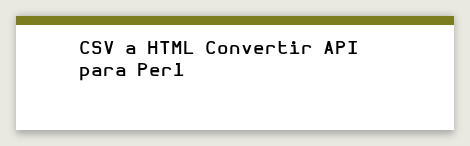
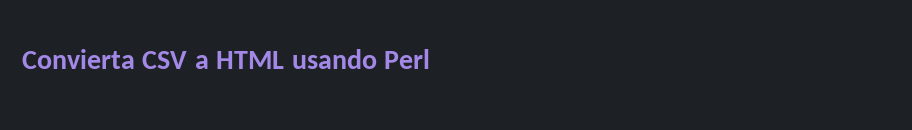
(79, 47) none -> [22,49,135,69] Convierta
[205,41,359,54] [79,67,127,81] Convertir API para -> [291,49,377,69] usando

